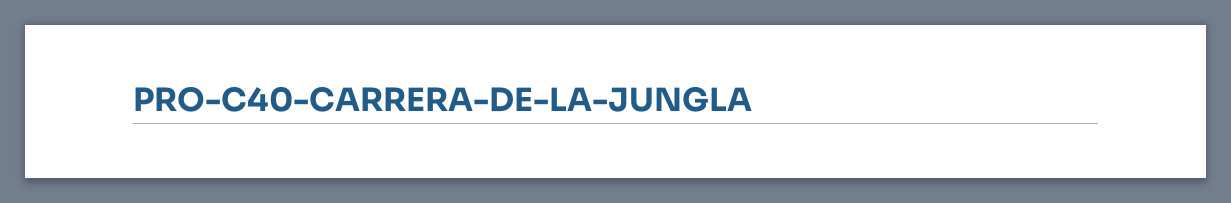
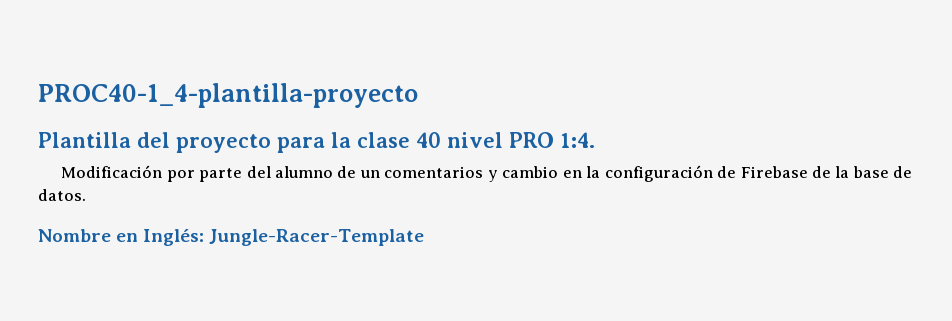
[133,86,752,112] PRO-C40-CARRERA-DE-LA-JUNGLA -> [38,83,418,108] [38,132,595,153] [61,165,913,182] [38,189,86,201] [38,228,425,246] PROC40-1_4-plantilla-proyecto // Plantilla del proyecto para la clase 40 nivel PRO 1:4. // Modificación por parte del alumno de un comentarios y cambio en la configuración de Firebase de la base de datos. // Nombre en Inglés: Jungle-Racer-Template

